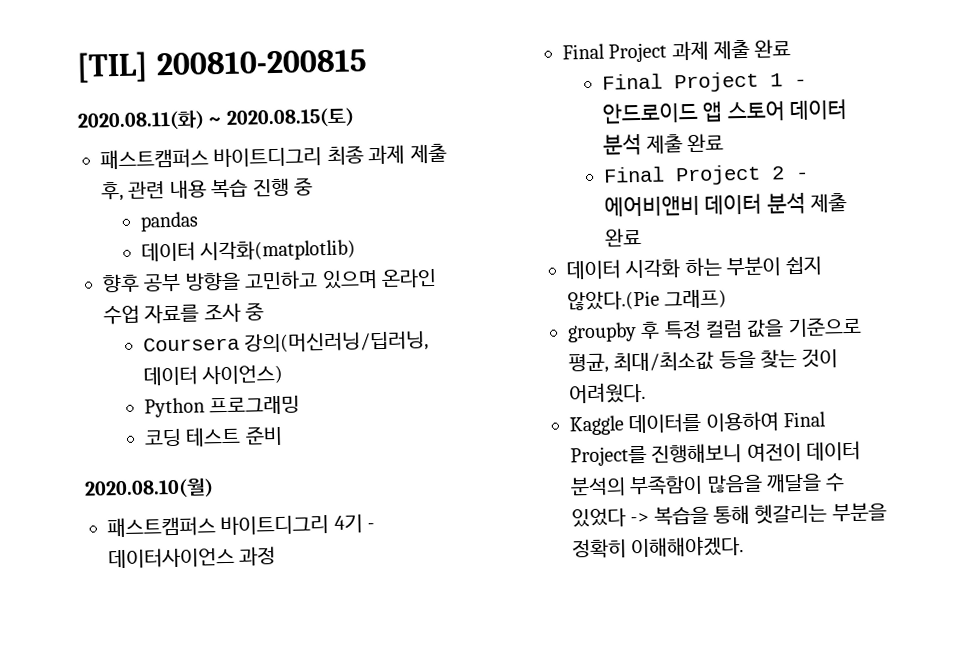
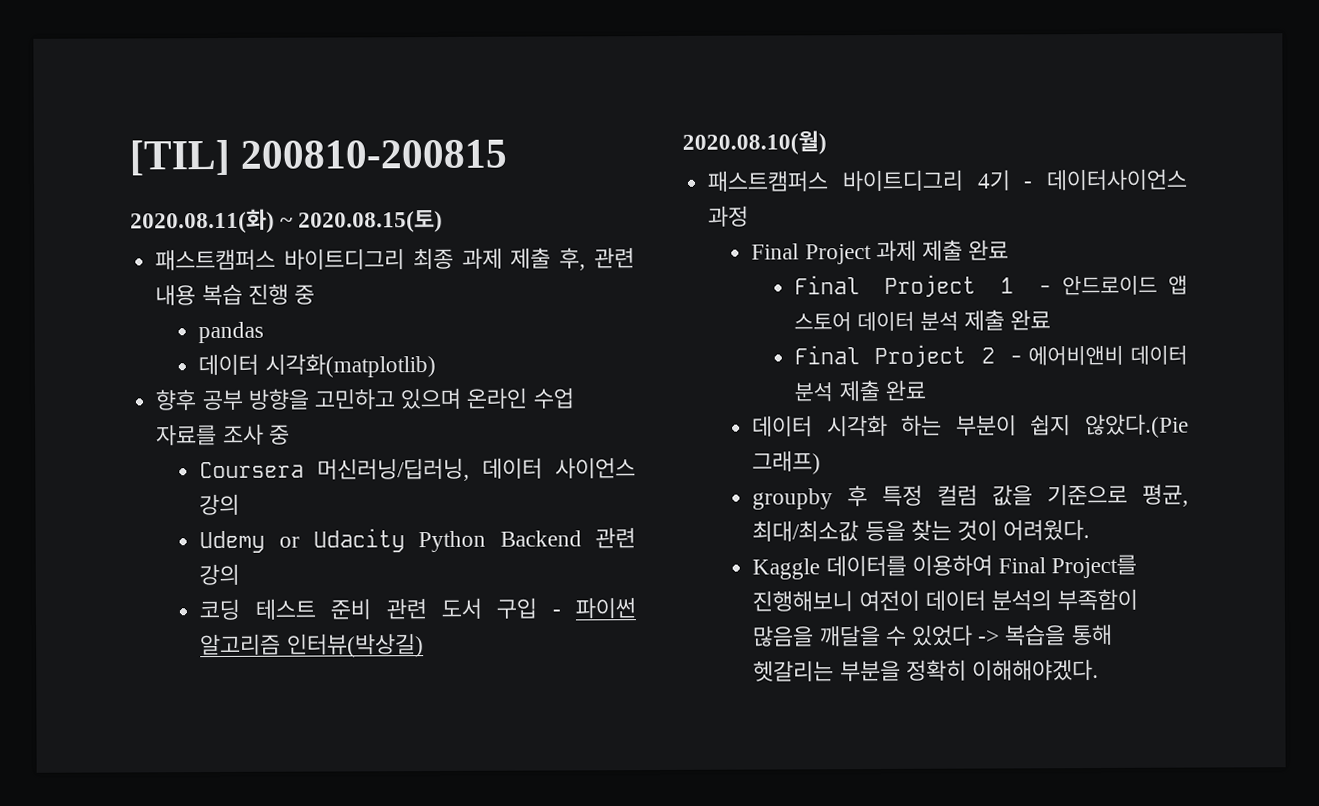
[244,331,430,354] [142,363,284,386] [143,395,301,418] [143,425,283,447] 강의(머신러닝/딥러닝, 데이터 사이언스) // Python 프로그래밍 // 코딩 테스트 준비 -> [316,457,636,482] [199,493,241,516] [199,527,636,554] [199,563,241,586] [199,597,636,621] [200,633,424,658] 머신러닝/딥러닝, 데이터 사이언스 강의 // Udemy or Udacity Python Backend 관련 강의 // 코딩 테스트 준비 관련 도서 구입 - 파이썬 알고리즘 인터뷰(박상길)

